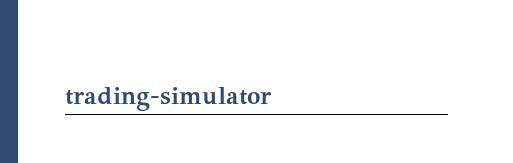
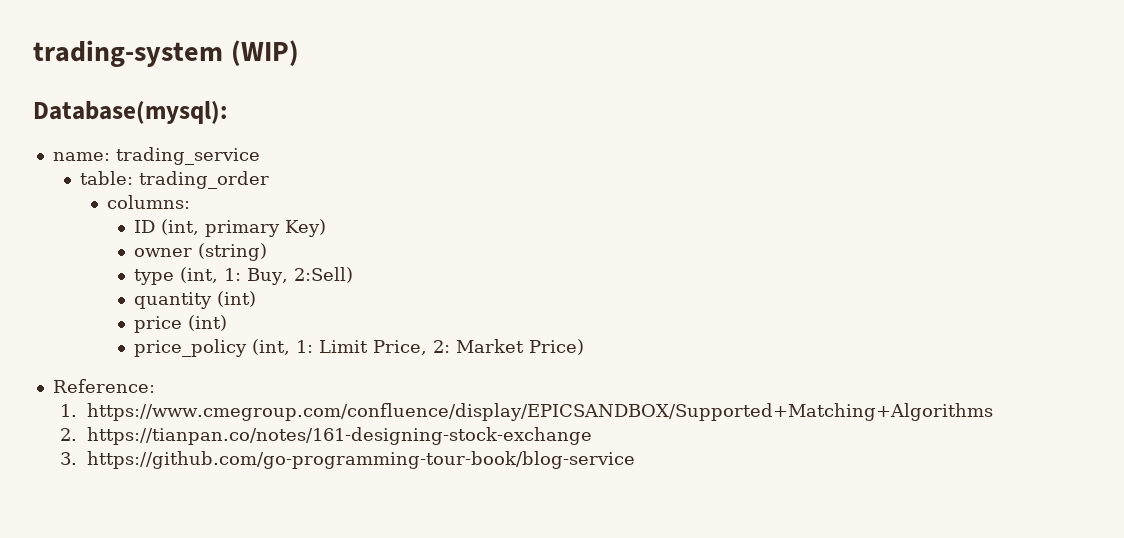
[65,87,272,111] trading-simulator -> [33,40,299,67] [33,101,228,124] [52,147,260,165] [79,171,269,189] [106,195,190,209] [134,219,327,237] [134,243,268,261] [134,267,353,285] [134,291,257,309] [134,315,228,333] [134,339,585,357] [52,379,155,393] [60,403,994,421] [60,427,593,445] [60,451,636,469] trading-system (WIP) // Database(mysql): // name: trading_service // table: trading_order // columns: // ID (int, primary Key) // owner (string) // type (int, 1: Buy, 2:Sell) // quantity (int) // price (int) // price_policy (int, 1: Limit Price, 2: Market Price) // Reference: // 1. https://www.cmegroup.com/confluence/display/EPICSANDBOX/Supported+Matching+Algorithms // 2. https://tianpan.co/notes/161-designing-stock-exchange // 3. https://github.com/go-programming-tour-book/blog-service

